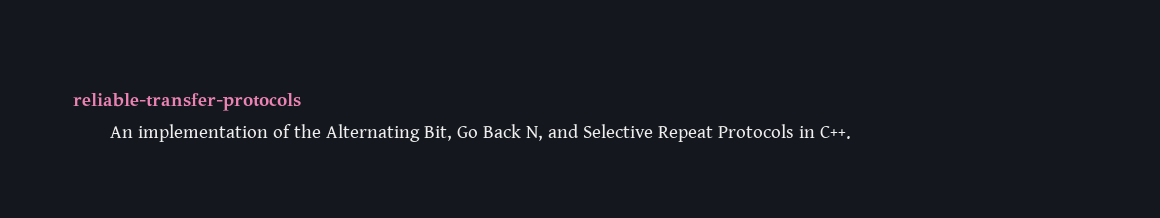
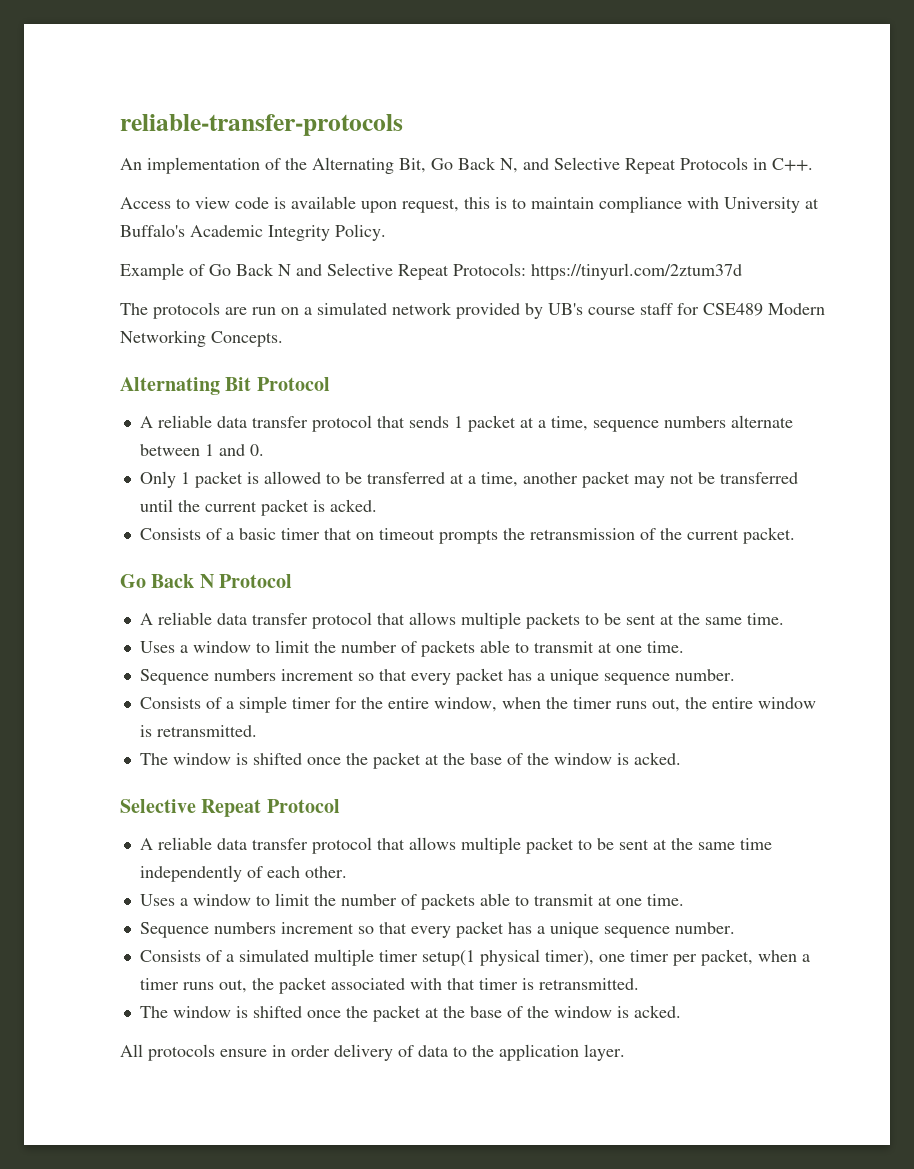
(851, 132) none -> [120,196,819,213] [120,224,386,241] [120,263,742,280] [120,302,825,319] [120,330,283,347] [120,377,330,395] [139,415,793,432] [139,444,264,456] [139,471,798,488] [139,499,377,516] [139,527,795,544] [120,574,293,588] [139,612,784,629] [139,640,684,657] [139,668,735,685] [139,696,816,713] [139,725,257,737] [139,752,681,769] [120,799,340,817] [139,837,772,854] [139,865,347,882] [139,893,684,910] [139,921,735,938] [139,949,810,966] [139,977,639,994] [139,1005,681,1022] [120,1044,625,1061] // Access to view code is available upon request, this is to maintain compliance with University at Buffalo's Academic Integrity Policy. // Example of Go Back N and Selective Repeat Protocols: https://tinyurl.com/2ztum37d // The protocols are run on a simulated network provided by UB's course staff for CSE489 Modern Networking Concepts. // Alternating Bit Protocol // A reliable data transfer protocol that sends 1 packet at a time, sequence numbers alternate between 1 and 0. // Only 1 packet is allowed to be transferred at a time, another packet may not be transferred until the current packet is acked. // Consists of a basic timer that on timeout prompts the retransmission of the current packet. // Go Back N Protocol // A reliable data transfer protocol that allows multiple packets to be sent at the same time. // Uses a window to limit the number of packets able to transmit at one time. // Sequence numbers increment so that every packet has a unique sequence number. // Consists of a simple timer for the entire window, when the timer runs out, the entire window is retransmitted. // The window is shifted once the packet at the base of the window is acked. // Selective Repeat Protocol // A reliable data transfer protocol that allows multiple packet to be sent at the same time independently of each other. // Uses a window to limit the number of packets able to transmit at one time. // Sequence numbers increment so that every packet has a unique sequence number. // Consists of a simulated multiple timer setup(1 physical timer), one timer per packet, when a timer runs out, the packet associated with that timer is retransmitted. // The window is shifted once the packet at the base of the window is acked. // All protocols ensure in order delivery of data to the application layer.

